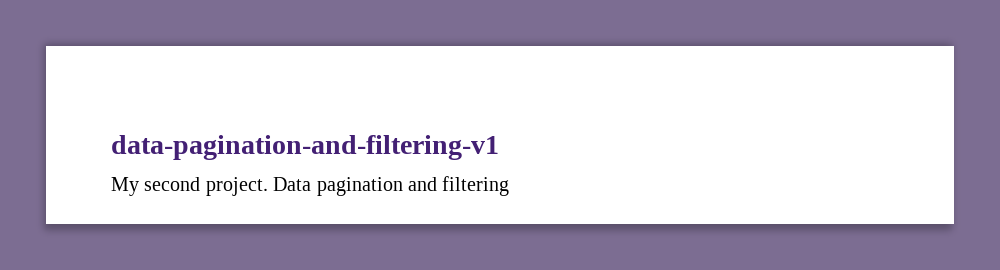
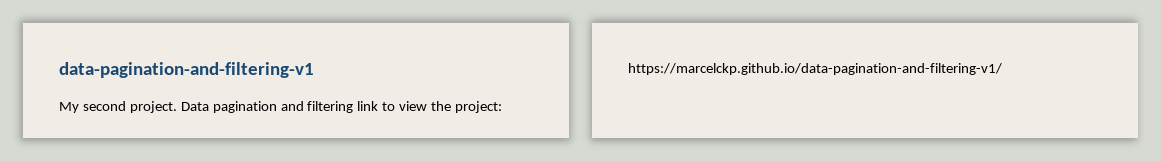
(510, 186) none -> [357,101,503,113] [628,63,1002,75] link to view the project: https://marcelckp.github.io/data-pagination-and-filtering-v1/

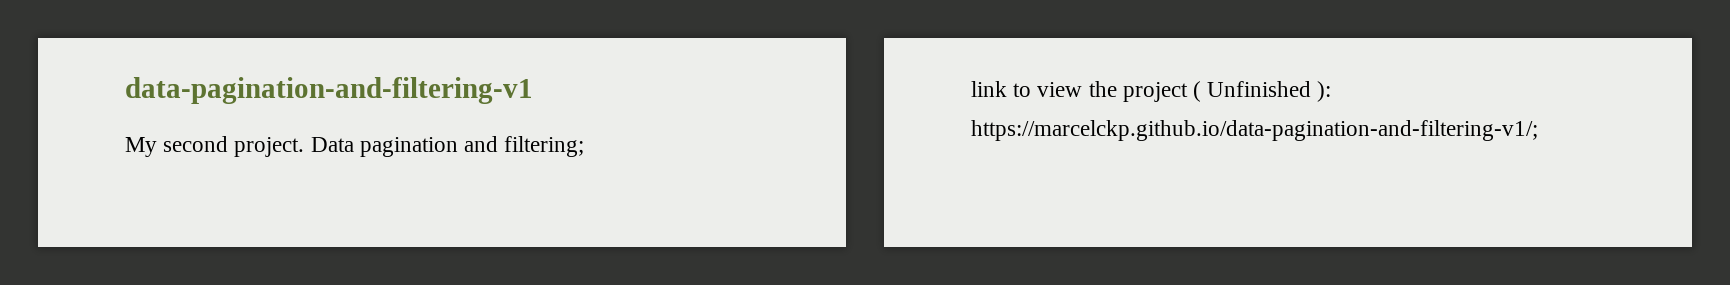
[307,101,354,113] filtering -> [504,136,585,157] filtering; //
[455,101,503,113] [628,63,1002,75] project: https://marcelckp.github.io/data-pagination-and-filtering-v1/ -> [1122,81,1332,102] [971,120,1538,141] project ( Unfinished ): https://marcelckp.github.io/data-pagination-and-filtering-v1/;

